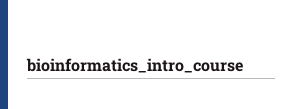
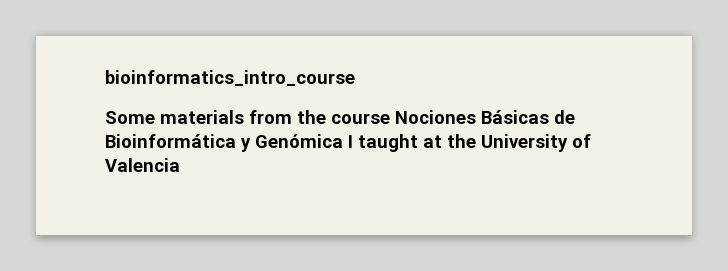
(243, 65) none -> [105,110,575,124] [105,134,591,152] [105,158,180,172] // Some materials from the course Nociones Básicas de Bioinformática y Genómica I taught at the University of Valencia

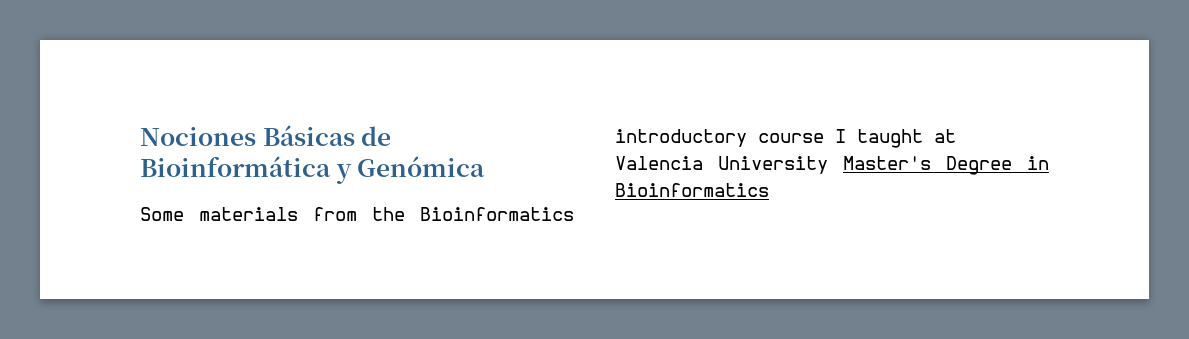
[105,70,355,86] [105,110,390,124] bioinformatics_intro_course // Some materials from the course -> (140, 136) none
[348,134,591,152] [105,158,180,172] I taught at the University of Valencia -> [140,207,574,221] [615,129,956,148] [615,156,1049,175] [615,183,769,197] // Some materials from the Bioinformatics introductory course I taught at Valencia University Master's Degree in Bioinformatics

